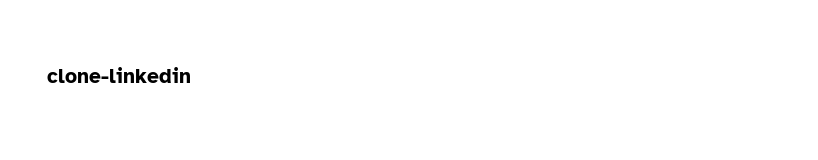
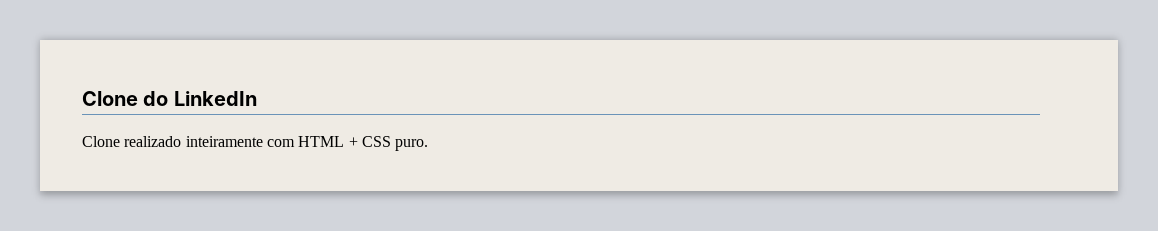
[47,67,191,83] clone-linkedin -> [82,91,257,106] [82,136,429,151] Clone do LinkedIn // Clone realizado inteiramente com HTML + CSS puro.

